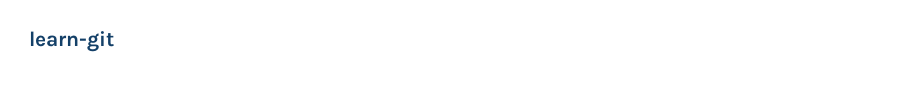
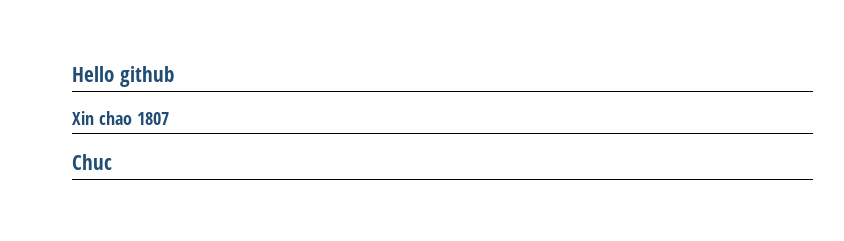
[29,31,114,52] learn-git -> [72,66,174,87] [72,111,169,125] [72,154,112,170] Hello github // Xin chao 1807 // Chuc

